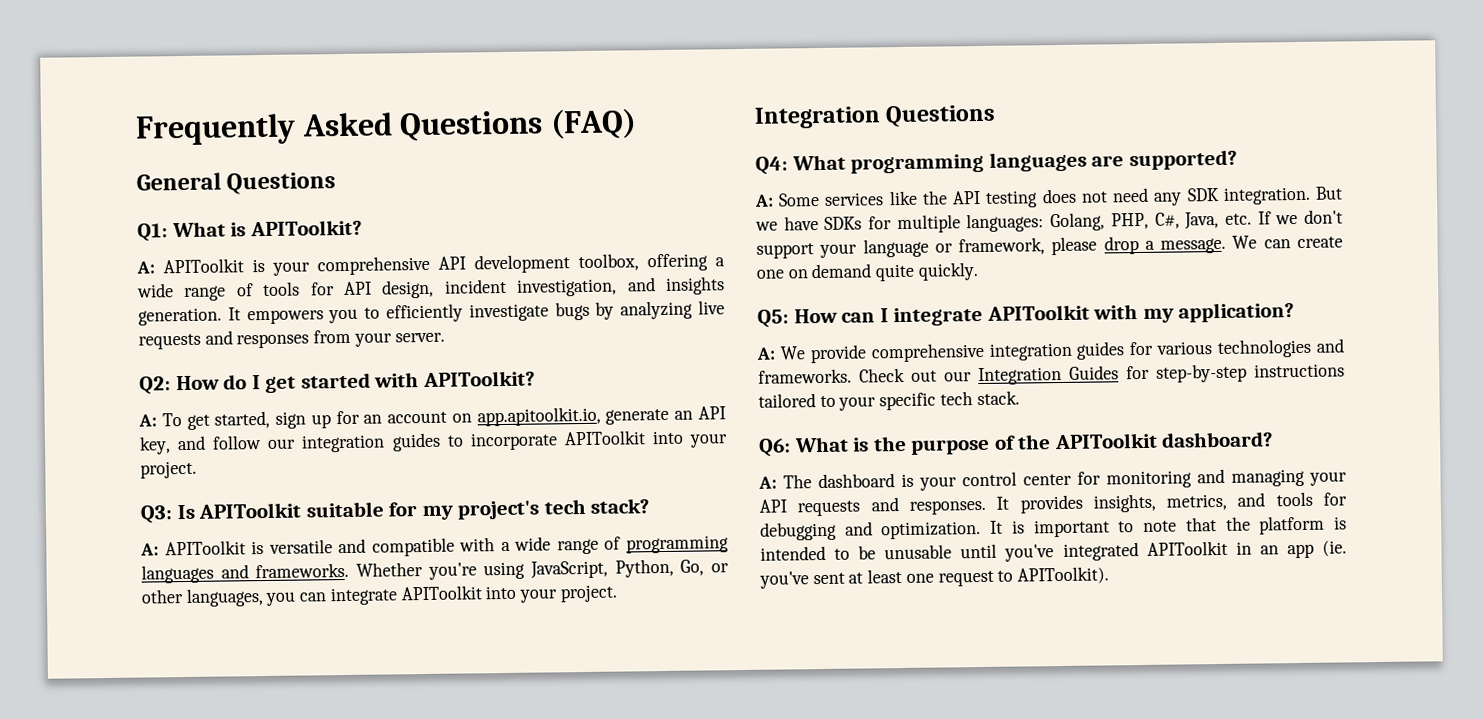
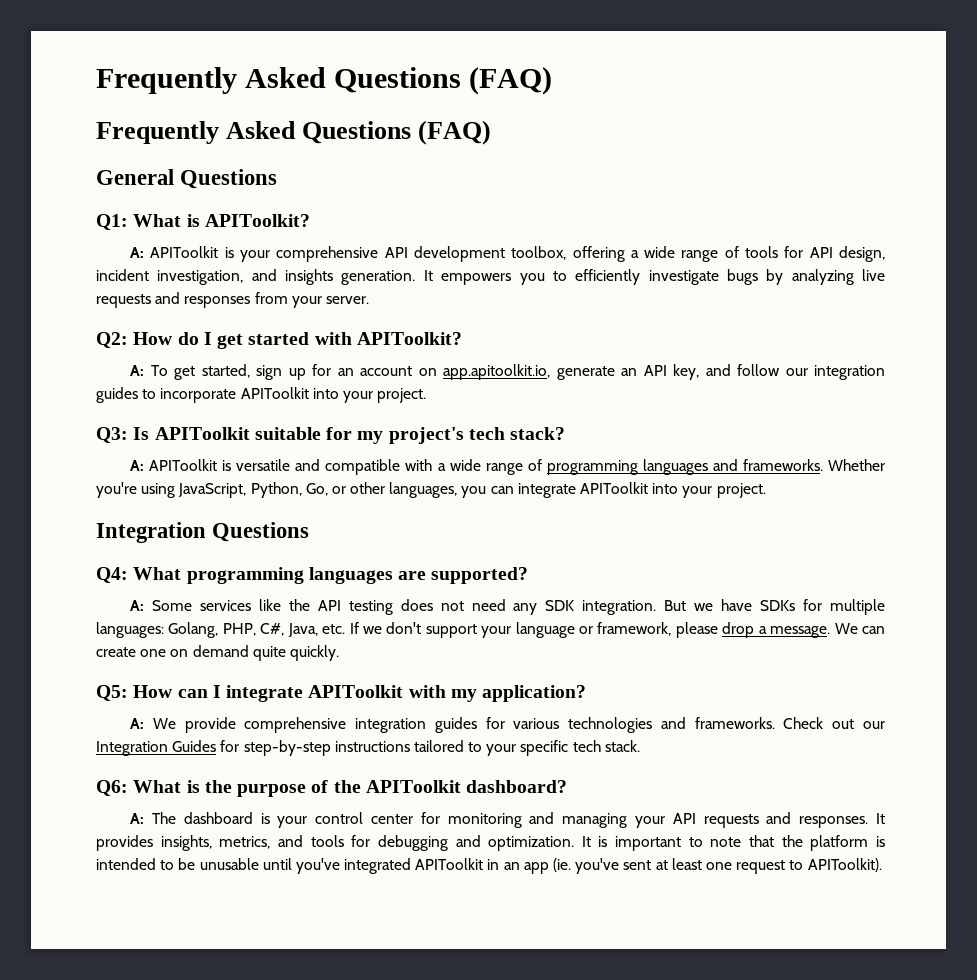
[135,108,637,146] Frequently Asked Questions (FAQ) -> [96,67,553,95] [96,120,492,145] Frequently Asked Questions (FAQ) // Frequently Asked Questions (FAQ)

